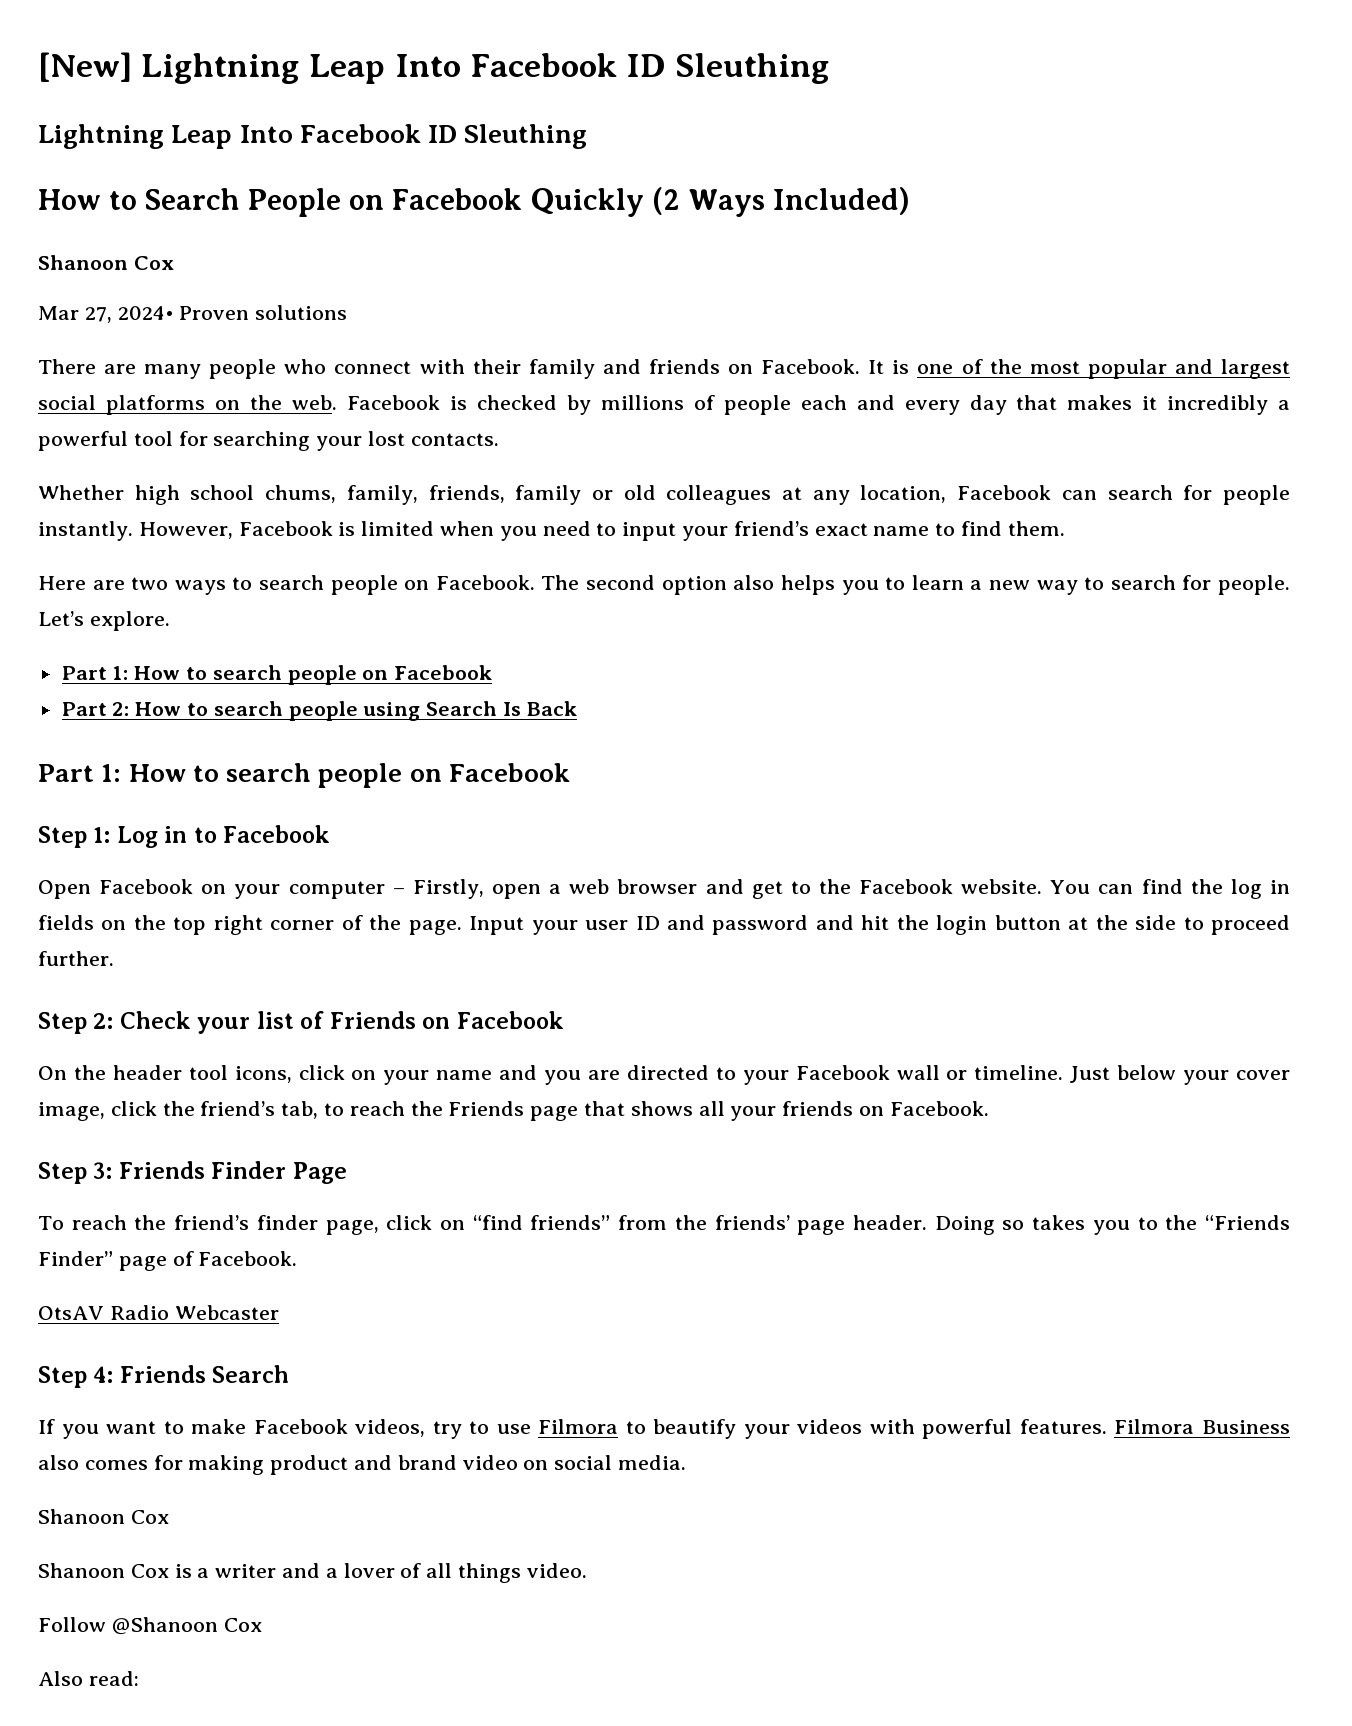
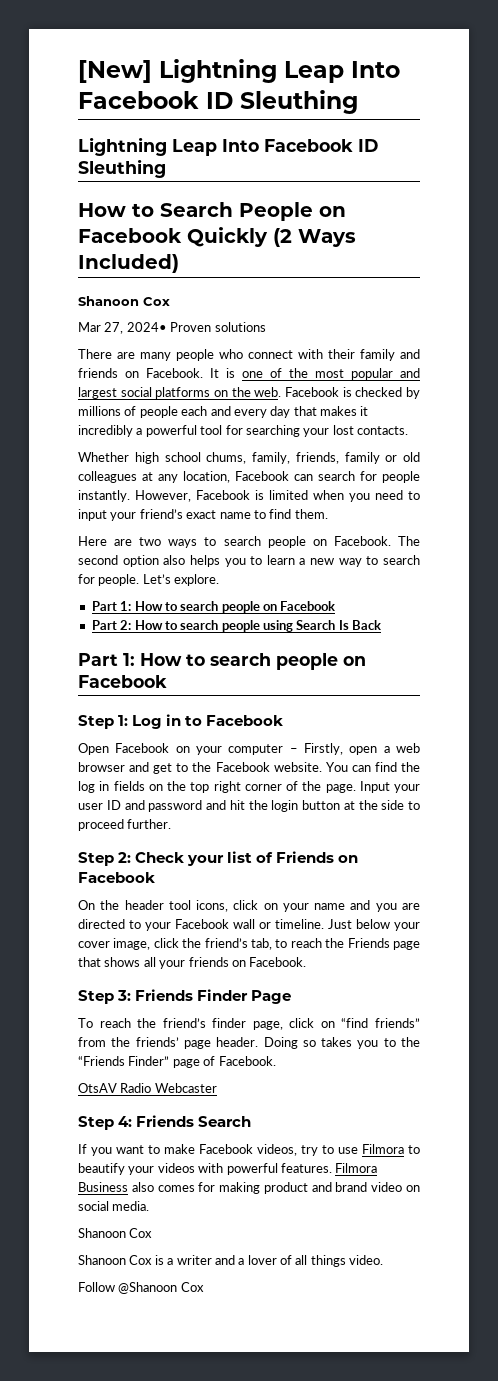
[38,1671,139,1686] // Also read: -> (204, 1287) none

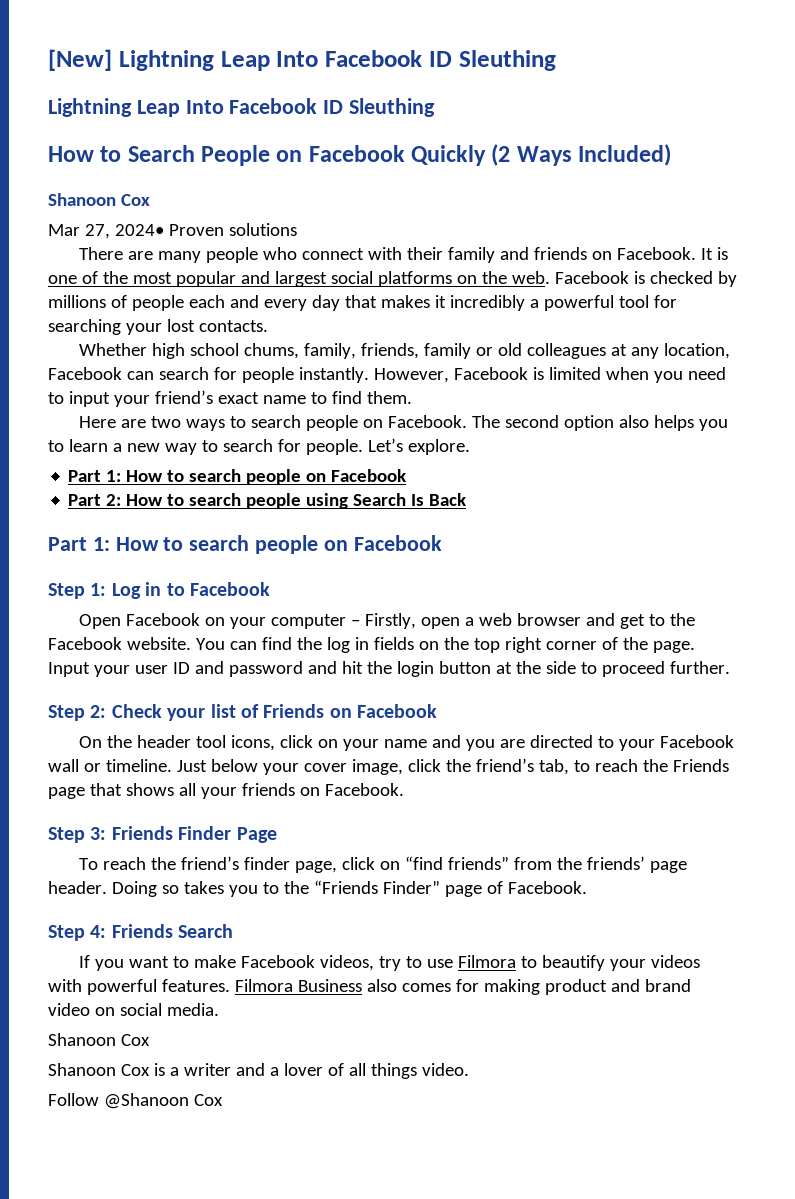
[78,1083,217,1093] // OtsAV Radio Webcaster -> (587, 887) none

